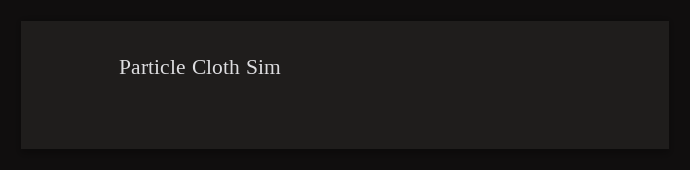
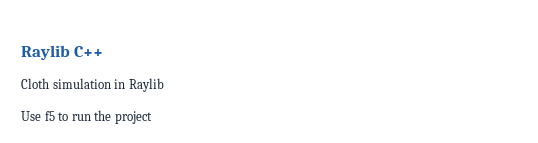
[119,60,281,74] Particle Cloth Sim -> [21,45,104,60] [21,78,164,92] [21,110,152,124] Raylib C++ // Cloth simulation in Raylib // Use f5 to run the project

